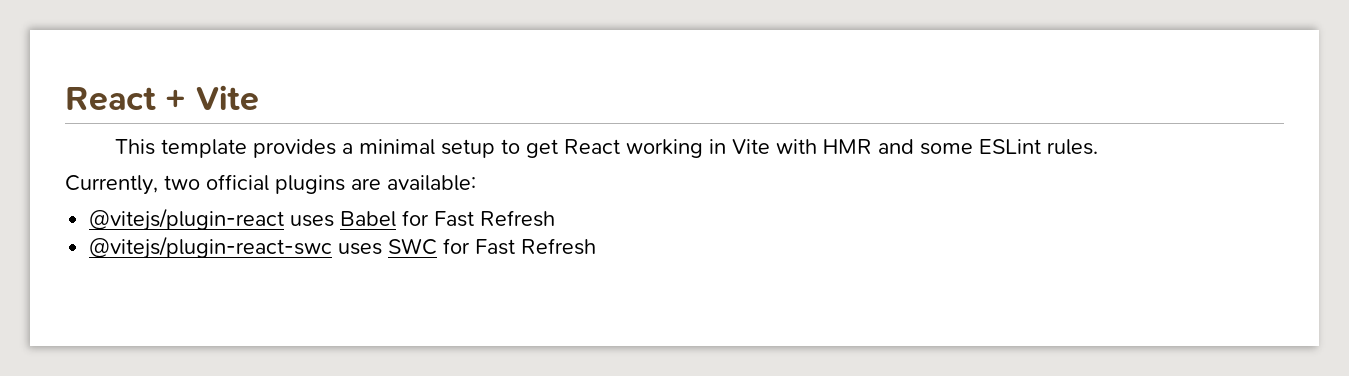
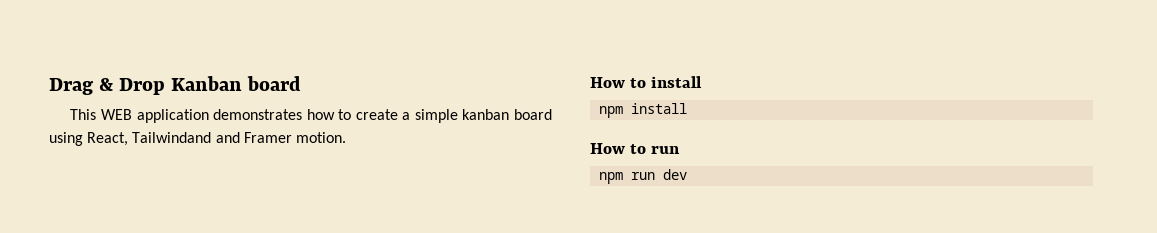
[65,85,259,111] [114,139,1098,158] [65,174,476,195] [89,208,556,231] [89,236,597,259] React + Vite // This template provides a minimal setup to get React working in Vite with HMR and some ESLint rules. // Currently, two official plugins are available: // @vitejs/plugin-react uses Babel for Fast Refresh // @vitejs/plugin-react-swc uses SWC for Fast Refresh -> [49,76,302,95] [70,109,552,123] [49,132,346,146] [590,76,703,88] [599,103,688,118] [590,143,681,154] [599,169,688,184] Drag & Drop Kanban board // This WEB application demonstrates how to create a simple kanban board using React, Tailwindand and Framer motion. // How to install // npm install // How to run // npm run dev

